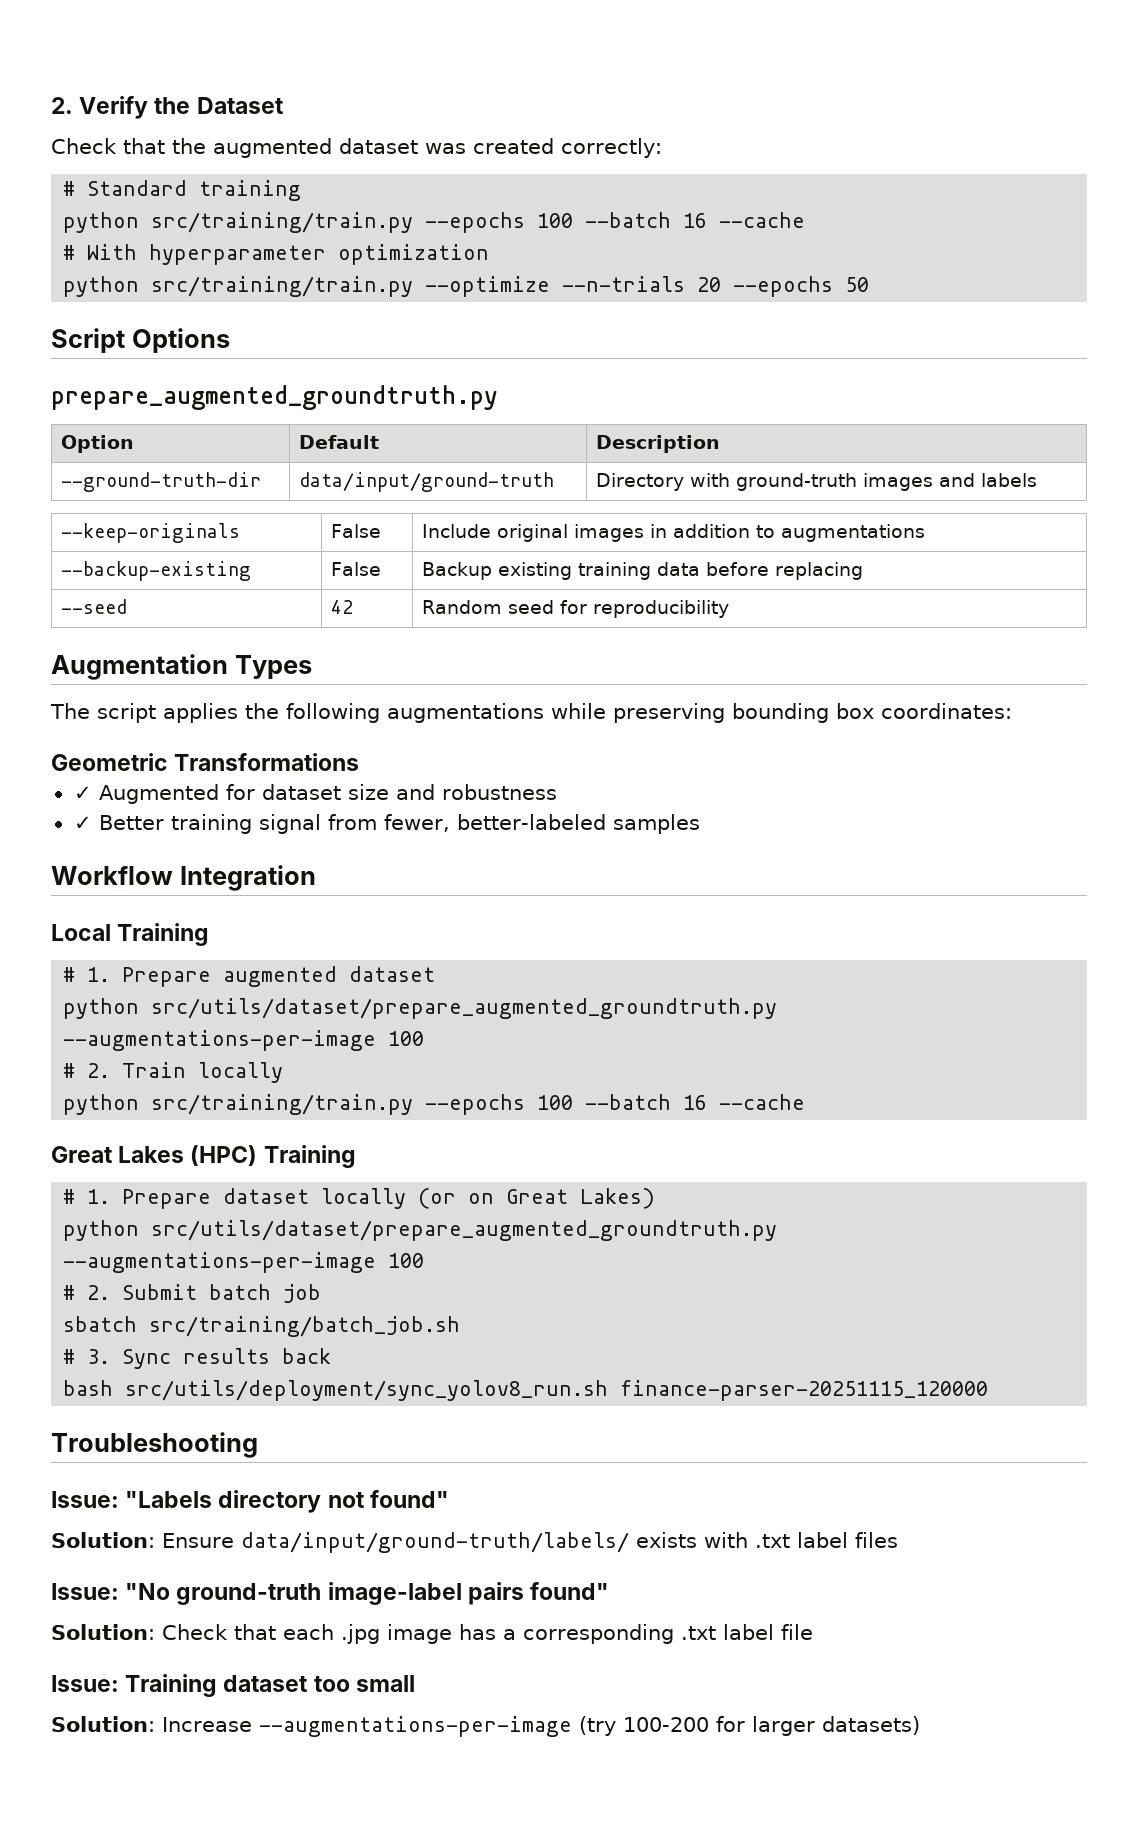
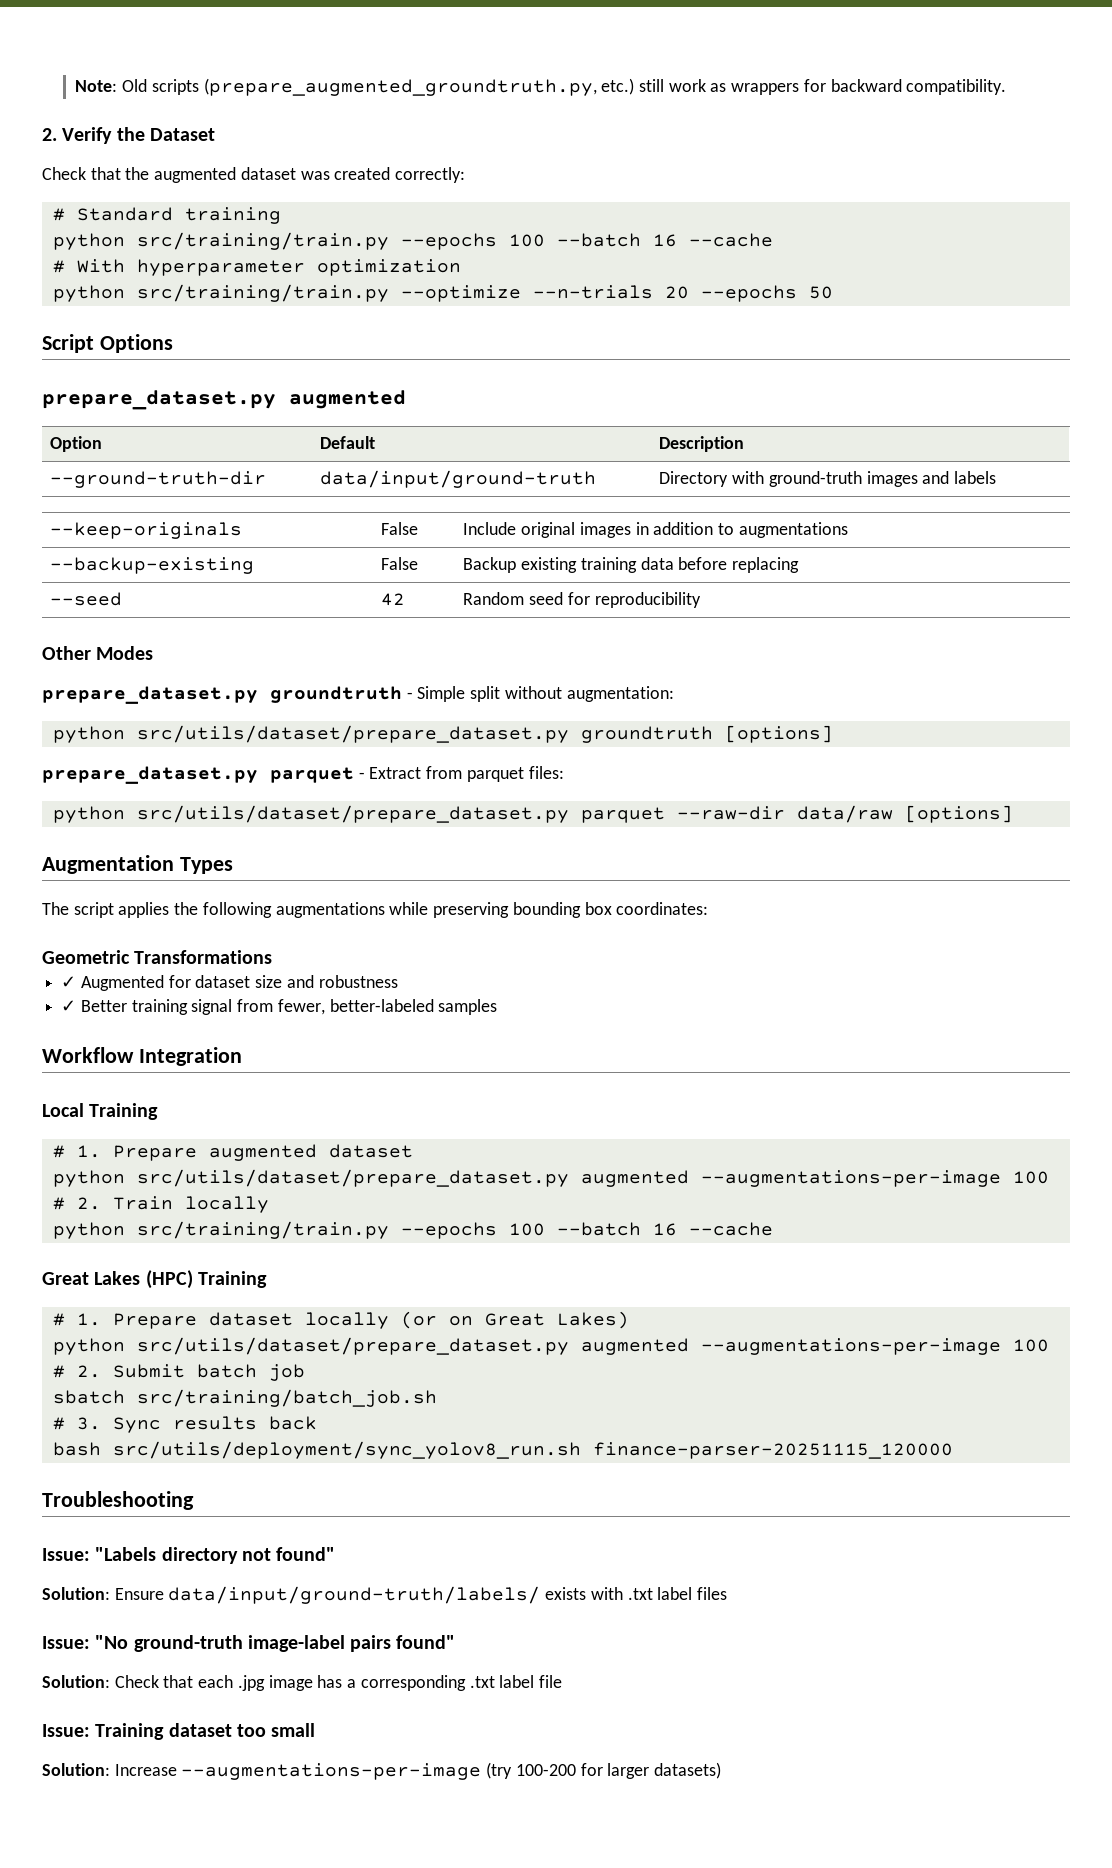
(51, 105) none -> [75,78,1007,96] Note: Old scripts (prepare_augmented_groundtruth.py, etc.) still work as wrappers for backward compatibility. //
[51,385,498,410] prepare_augmented_groundtruth.py -> [42,390,406,410] prepare_dataset.py augmented
(730, 609) none -> [42,646,154,660] [42,686,674,704] [52,725,833,743] [42,766,564,784] [52,805,1013,823] // Other Modes // prepare_dataset.py groundtruth - Simple split without augmentation: // python src/utils/dataset/prepare_dataset.py groundtruth [options] // prepare_dataset.py parquet - Extract from parquet files: // python src/utils/dataset/prepare_dataset.py parquet --raw-dir data/raw [options]
[151,998,778,1019] src/utils/dataset/prepare_augmented_groundtruth.py -> [136,1169,689,1187] src/utils/dataset/prepare_dataset.py augmented
[151,1220,778,1241] src/utils/dataset/prepare_augmented_groundtruth.py -> [136,1337,689,1355] src/utils/dataset/prepare_dataset.py augmented

